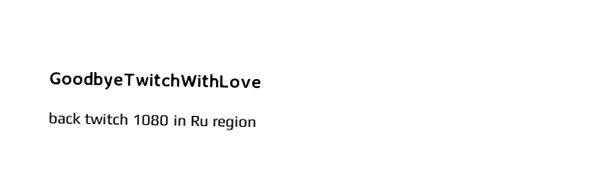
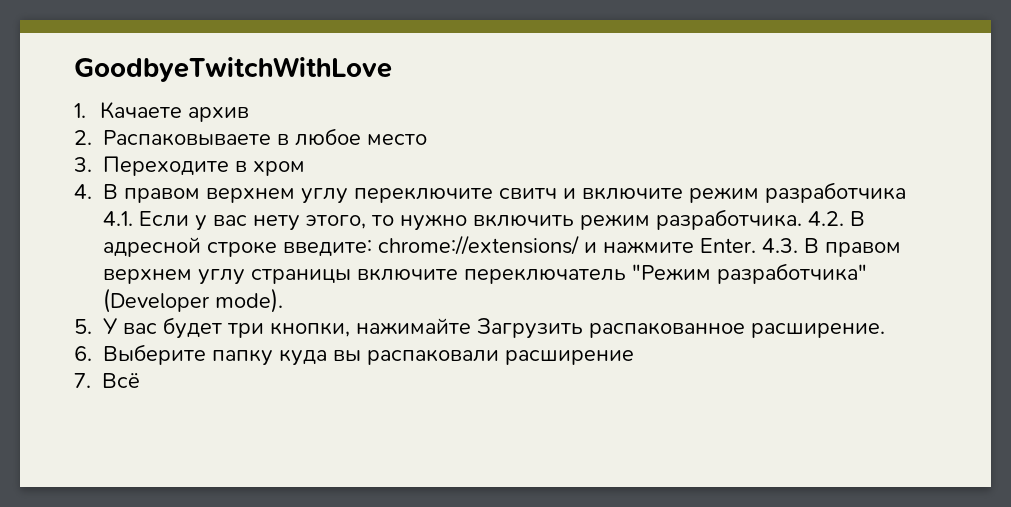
[48,112,257,132] back twitch 1080 in Ru region -> [74,101,250,122] [74,128,427,146] [74,156,305,176] [74,182,906,204] [103,209,865,231] [103,235,901,257] [103,263,867,285] [103,288,283,313] [74,317,885,339] [74,344,634,366] [74,373,140,388] 1. Качаете архив // 2. Распаковываете в любое место // 3. Переходите в хром // 4. В правом верхнем углу переключите свитч и включите режим разработчика 4.1. Если у вас нету этого, то нужно включить режим разработчика. 4.2. В адресной строке введите: chrome://extensions/ и нажмите Enter. 4.3. В правом верхнем углу страницы включите переключатель "Режим разработчика" (Developer mode). // 5. У вас будет три кнопки, нажимайте Загрузить распакованное расширение. // 6. Выберите папку куда вы распаковали расширение // 7. Всё

